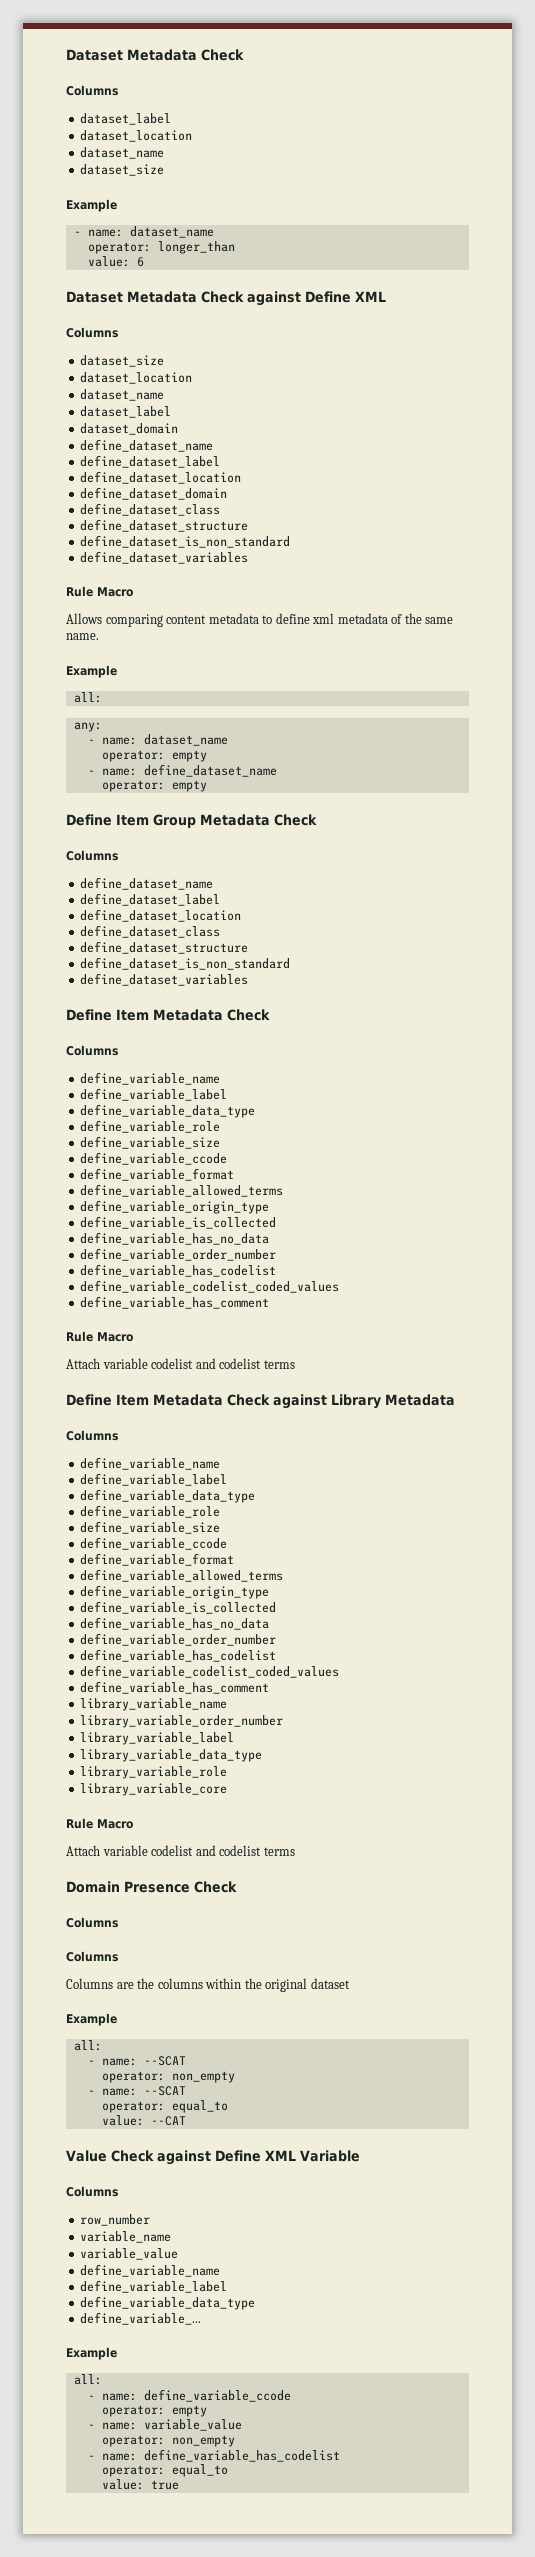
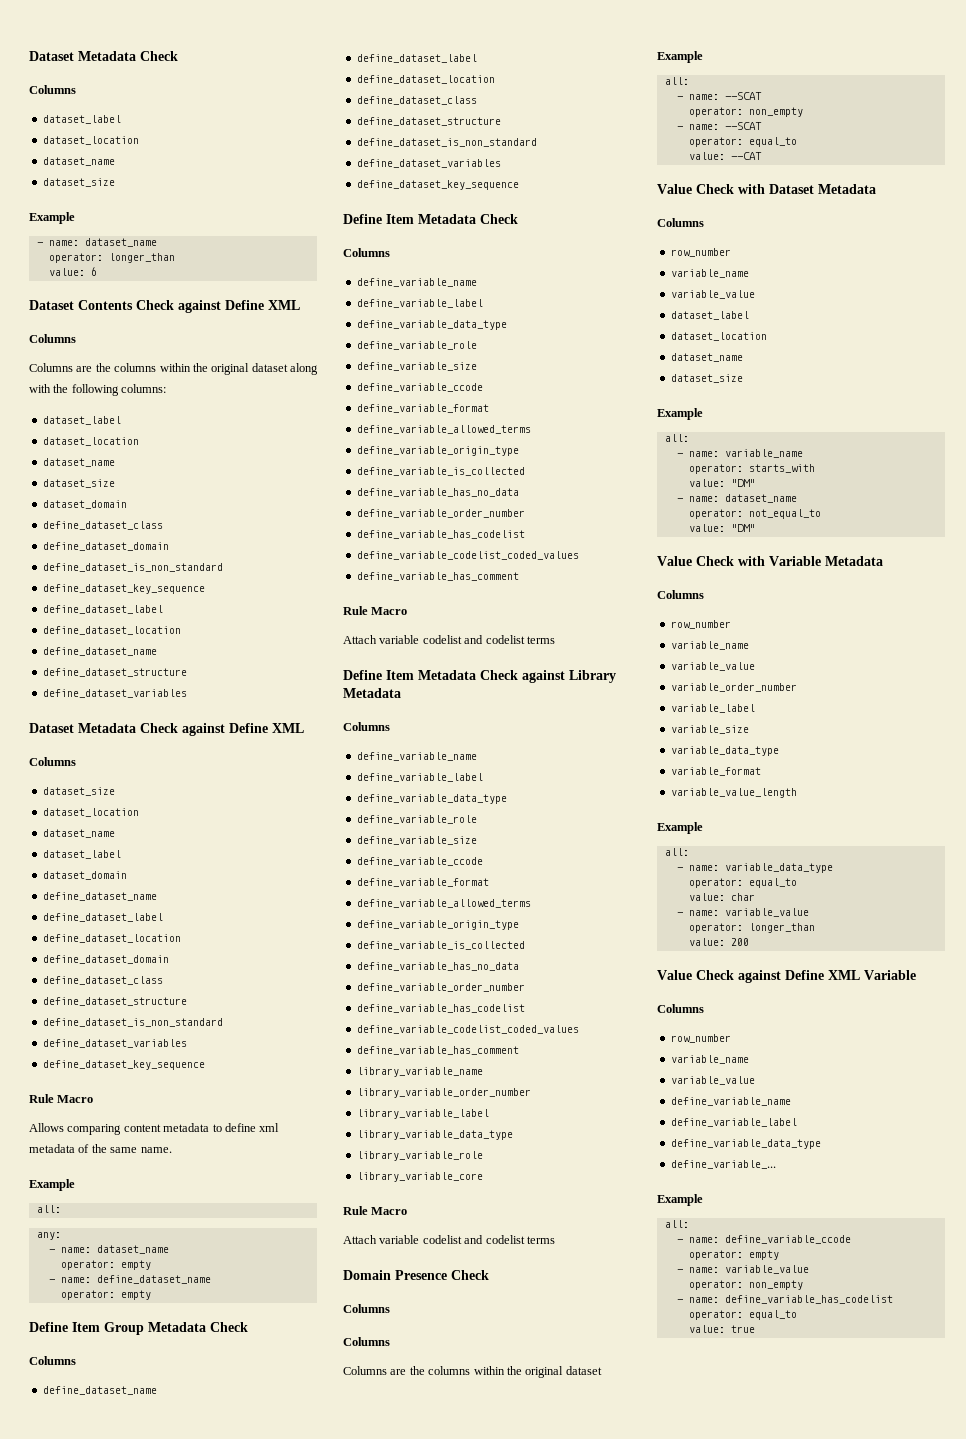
(144, 262) none -> [29,300,300,313] [29,334,76,343] [29,363,318,375] [29,384,167,396] [42,416,121,425] [42,437,139,446] [42,458,115,467] [42,479,115,488] [42,500,127,509] [42,521,163,530] [42,542,169,551] [42,563,223,572] [42,584,205,594] [42,605,163,614] [42,626,181,635] [42,647,157,656] [42,668,187,677] [42,689,187,698] // Dataset Contents Check against Define XML // Columns // Columns are the columns within the original dataset along with the following columns: // dataset_label // dataset_location // dataset_name // dataset_size // dataset_domain // define_dataset_class // define_dataset_domain // define_dataset_is_non_standard // define_dataset_key_sequence // define_dataset_label // define_dataset_location // define_dataset_name // define_dataset_structure // define_dataset_variables
(249, 557) none -> [42,1060,205,1070] // define_dataset_key_sequence
(249, 979) none -> [356,180,519,190] // define_dataset_key_sequence
(186, 2121) none -> [657,184,876,194] [657,218,704,227] [670,248,731,257] [670,269,749,278] [670,290,755,299] [670,311,749,320] [670,332,767,341] [670,353,743,362] [670,374,743,383] [657,408,703,420] [664,434,689,442] [676,449,803,458] [688,464,815,474] [688,479,755,487] [676,494,797,503] [688,509,821,519] [688,524,755,532] [657,556,883,566] [657,590,704,599] [670,620,731,629] [670,641,749,650] [670,662,755,671] [670,683,797,692] [670,704,755,713] [670,725,749,734] [670,746,779,756] [670,767,761,776] [670,788,797,798] [657,822,703,834] [664,848,689,856] [676,863,833,873] [688,878,797,888] [688,893,755,901] [676,908,809,917] [688,923,815,933] [688,938,749,946] // Value Check with Dataset Metadata // Columns // row_number // variable_name // variable_value // dataset_label // dataset_location // dataset_name // dataset_size // Example // all: // - name: variable_name // operator: starts_with // value: "DM" // - name: dataset_name // operator: not_equal_to // value: "DM" // Value Check with Variable Metadata // Columns // row_number // variable_name // variable_value // variable_order_number // variable_label // variable_size // variable_data_type // variable_format // variable_value_length // Example // all: // - name: variable_data_type // operator: equal_to // value: char // - name: variable_value // operator: longer_than // value: 200

